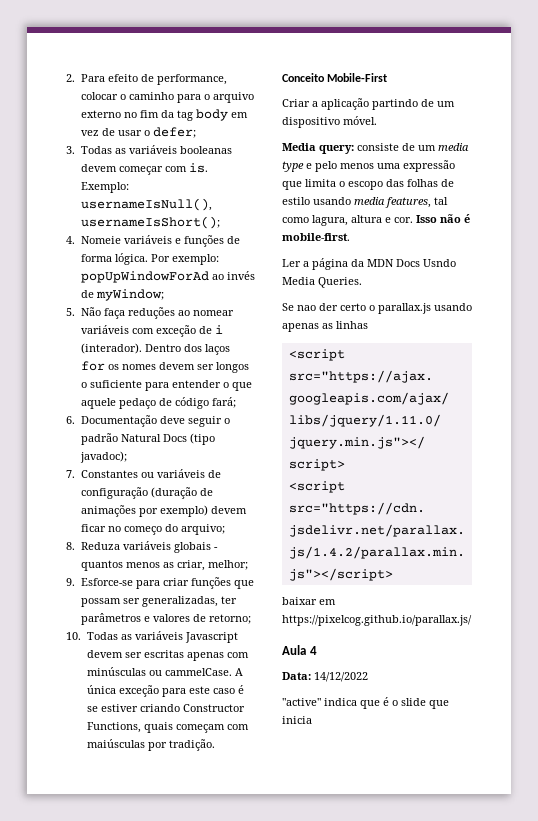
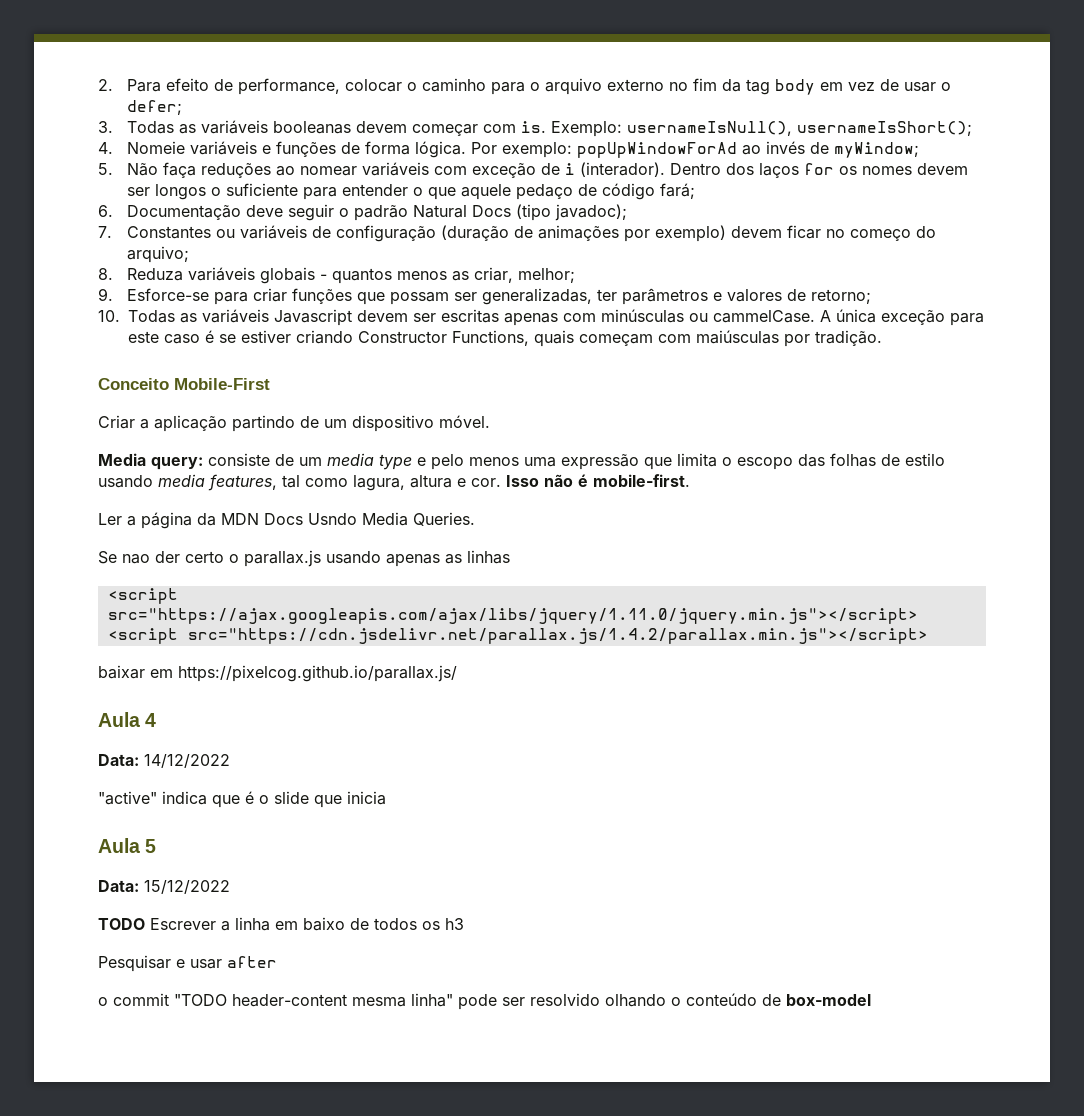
(312, 720) none -> [98,838,157,853] [98,880,230,894] [98,917,464,931] [98,955,277,972] [98,993,871,1010] // Aula 5 // Data: 15/12/2022 // TODO Escrever a linha em baixo de todos os h3 // Pesquisar e usar after // o commit "TODO header-content mesma linha" pode ser resolvido olhando o conteúdo de box-model

